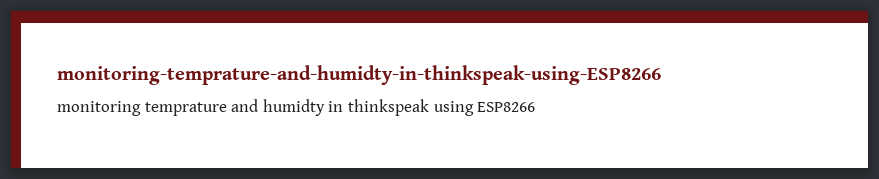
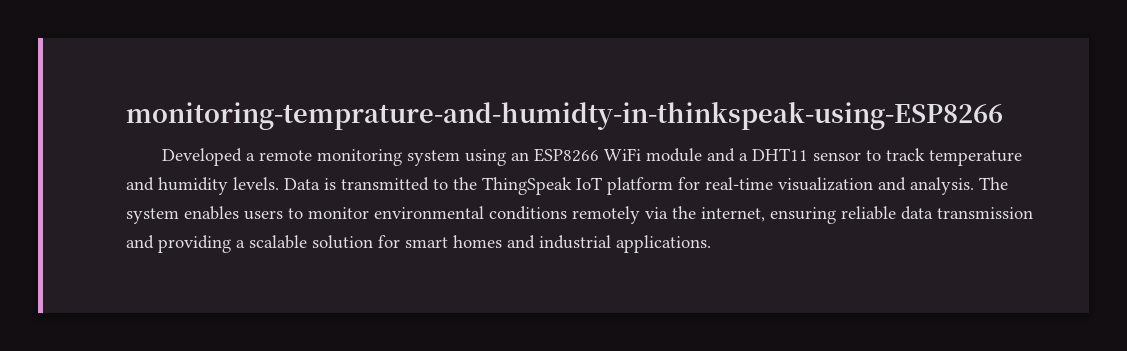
[57,99,536,116] monitoring temprature and humidty in thinkspeak using ESP8266 -> [162,148,1023,166] [126,177,1008,195] [126,206,1033,224] [126,235,711,253] Developed a remote monitoring system using an ESP8266 WiFi module and a DHT11 sensor to track temperature and humidity levels. Data is transmitted to the ThingSpeak IoT platform for real-time visualization and analysis. The system enables users to monitor environmental conditions remotely via the internet, ensuring reliable data transmission and providing a scalable solution for smart homes and industrial applications.

